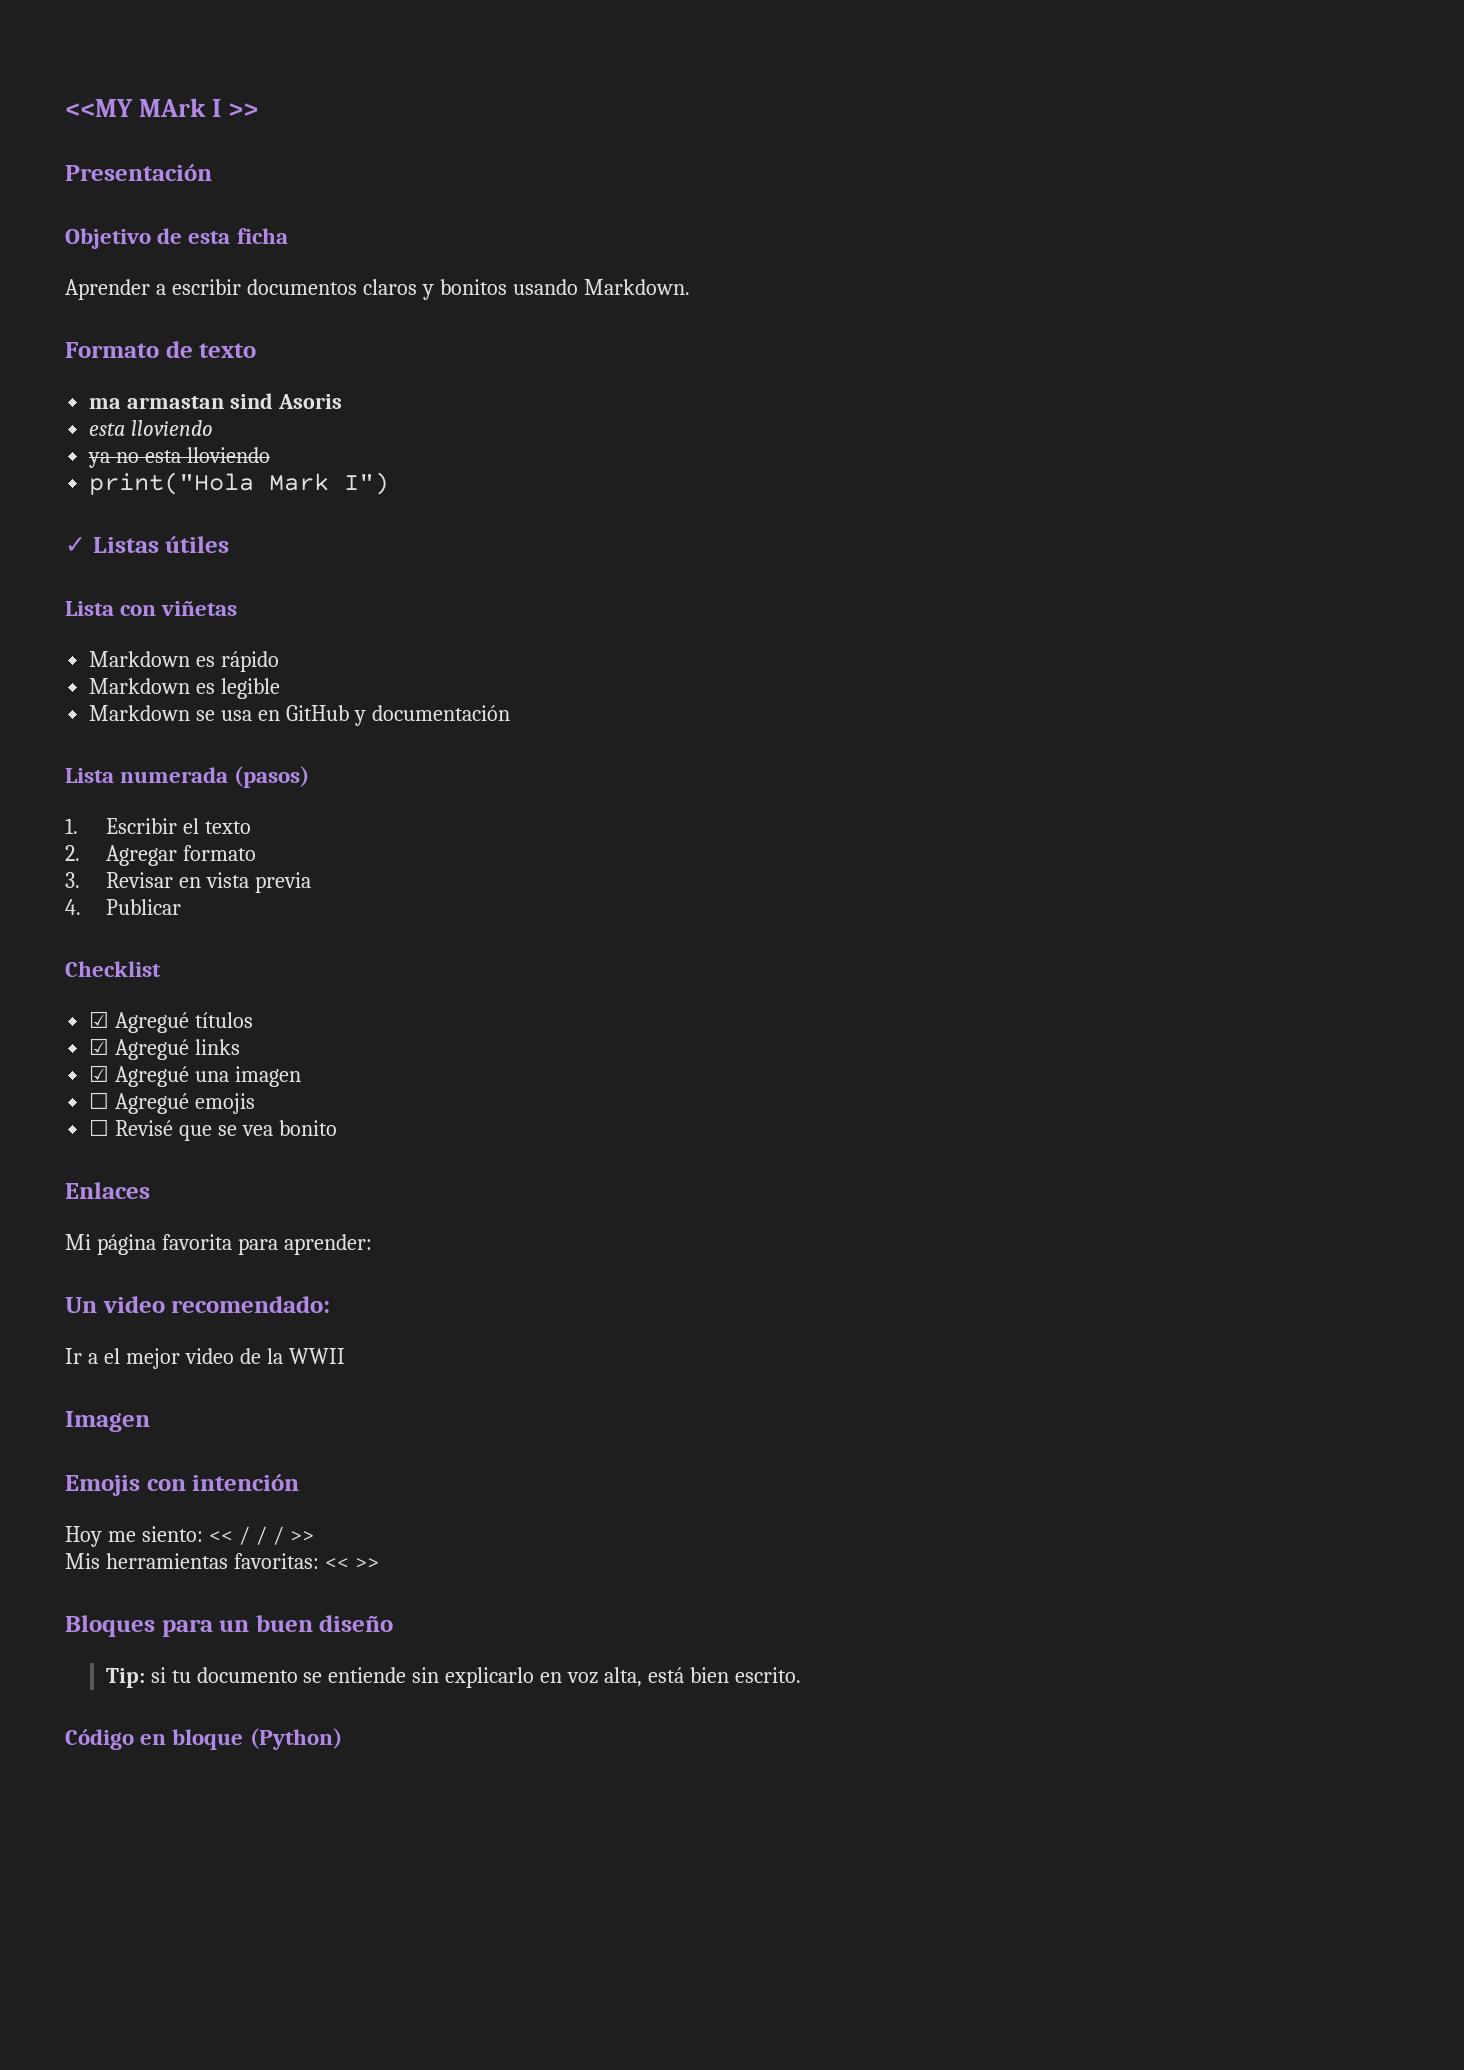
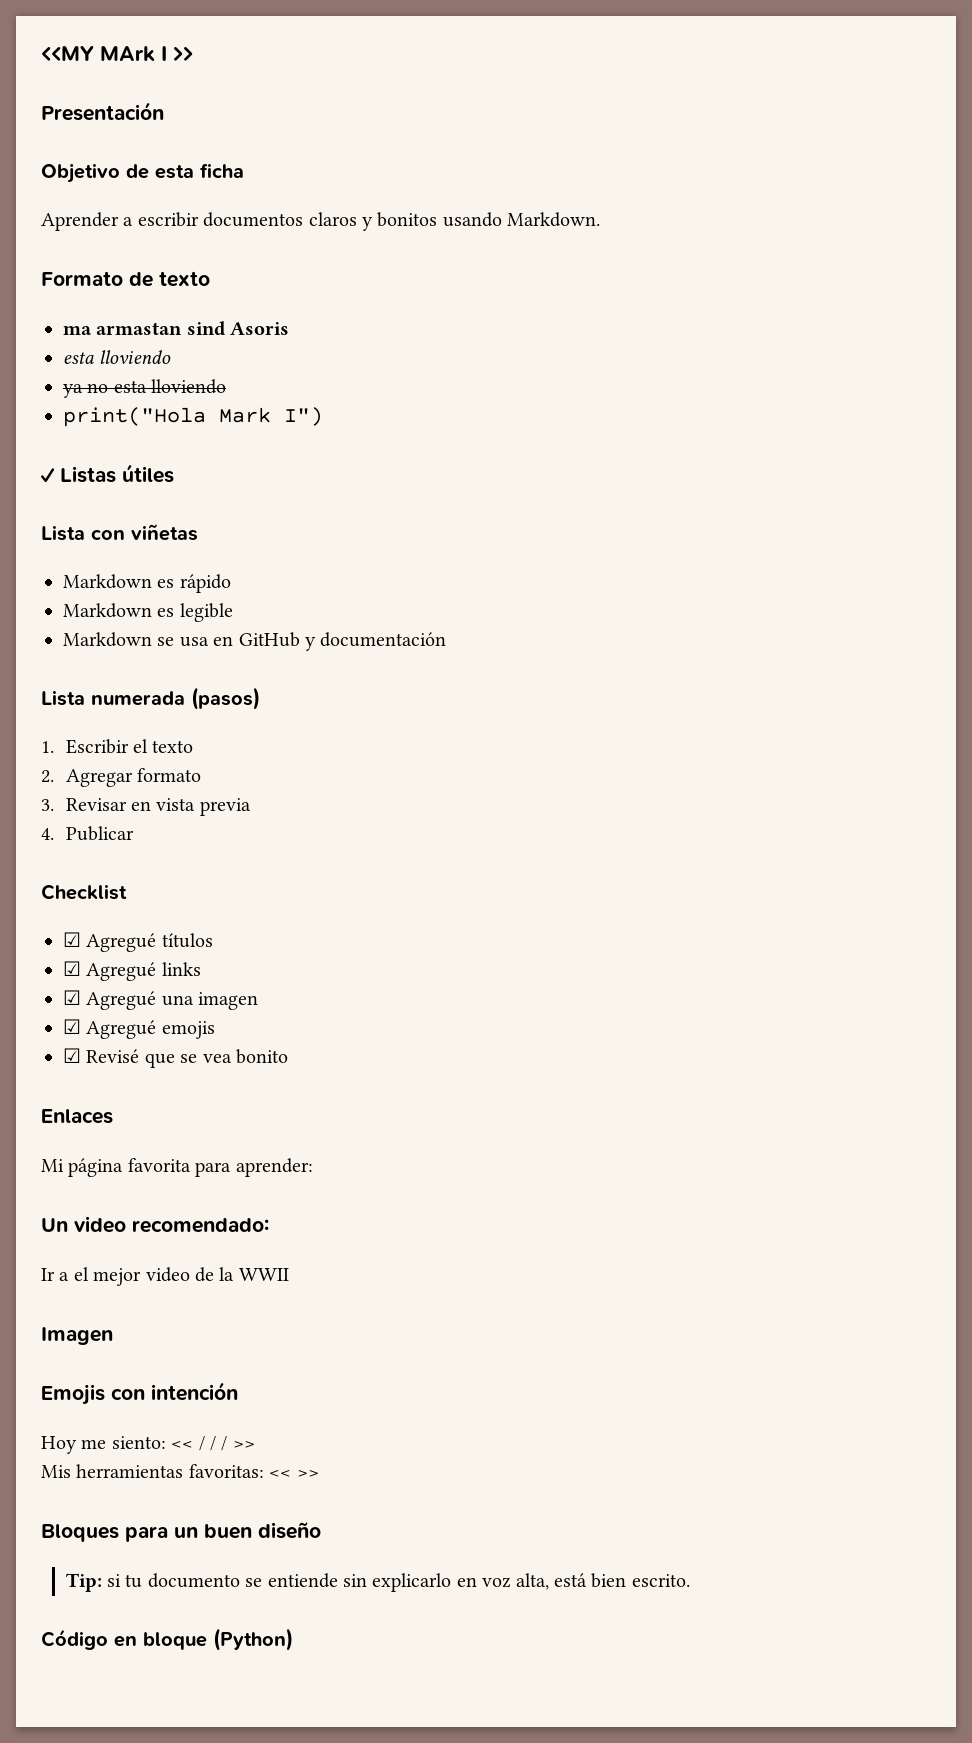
[89,1092,110,1109] ☐ -> [63,1019,81,1034] ☑
[89,1119,110,1136] ☐ -> [63,1048,81,1063] ☑

